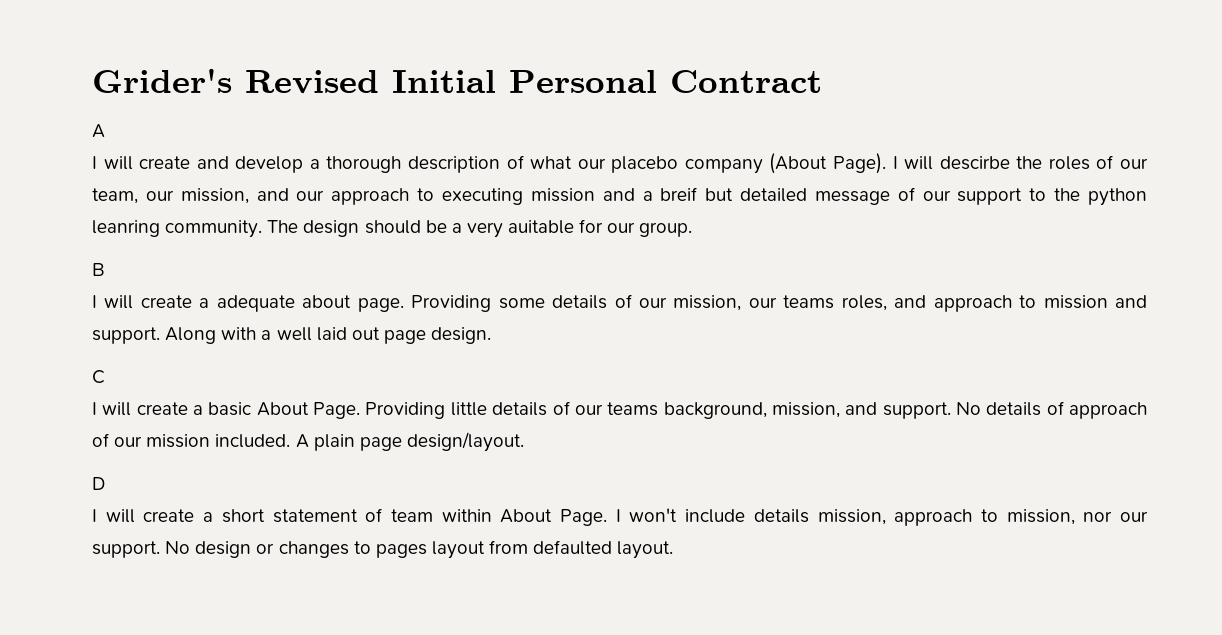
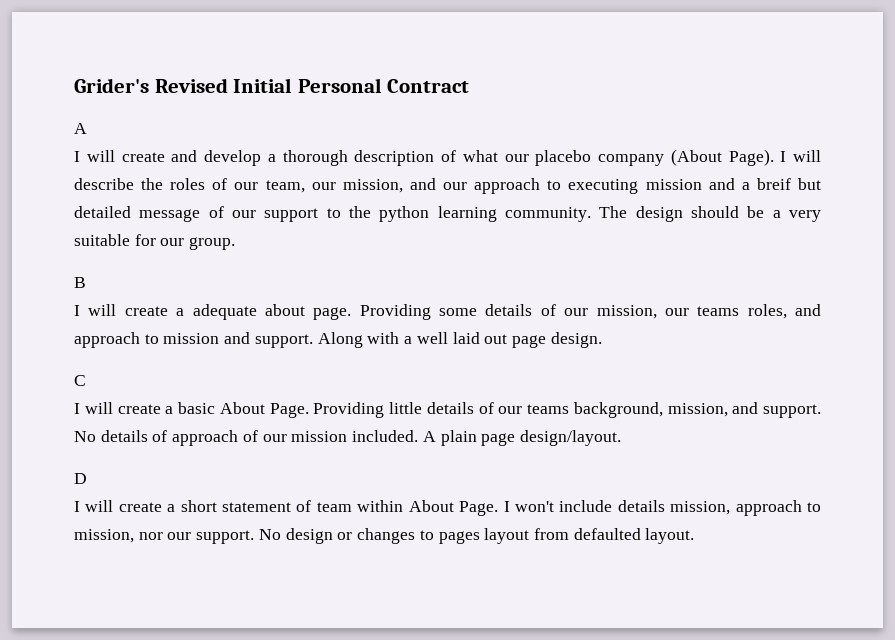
[939,156,1010,170] descirbe -> [74,178,134,190] describe
[92,220,160,237] leanring -> [437,206,497,222] learning
[508,220,575,234] auitable -> [74,234,130,246] suitable

